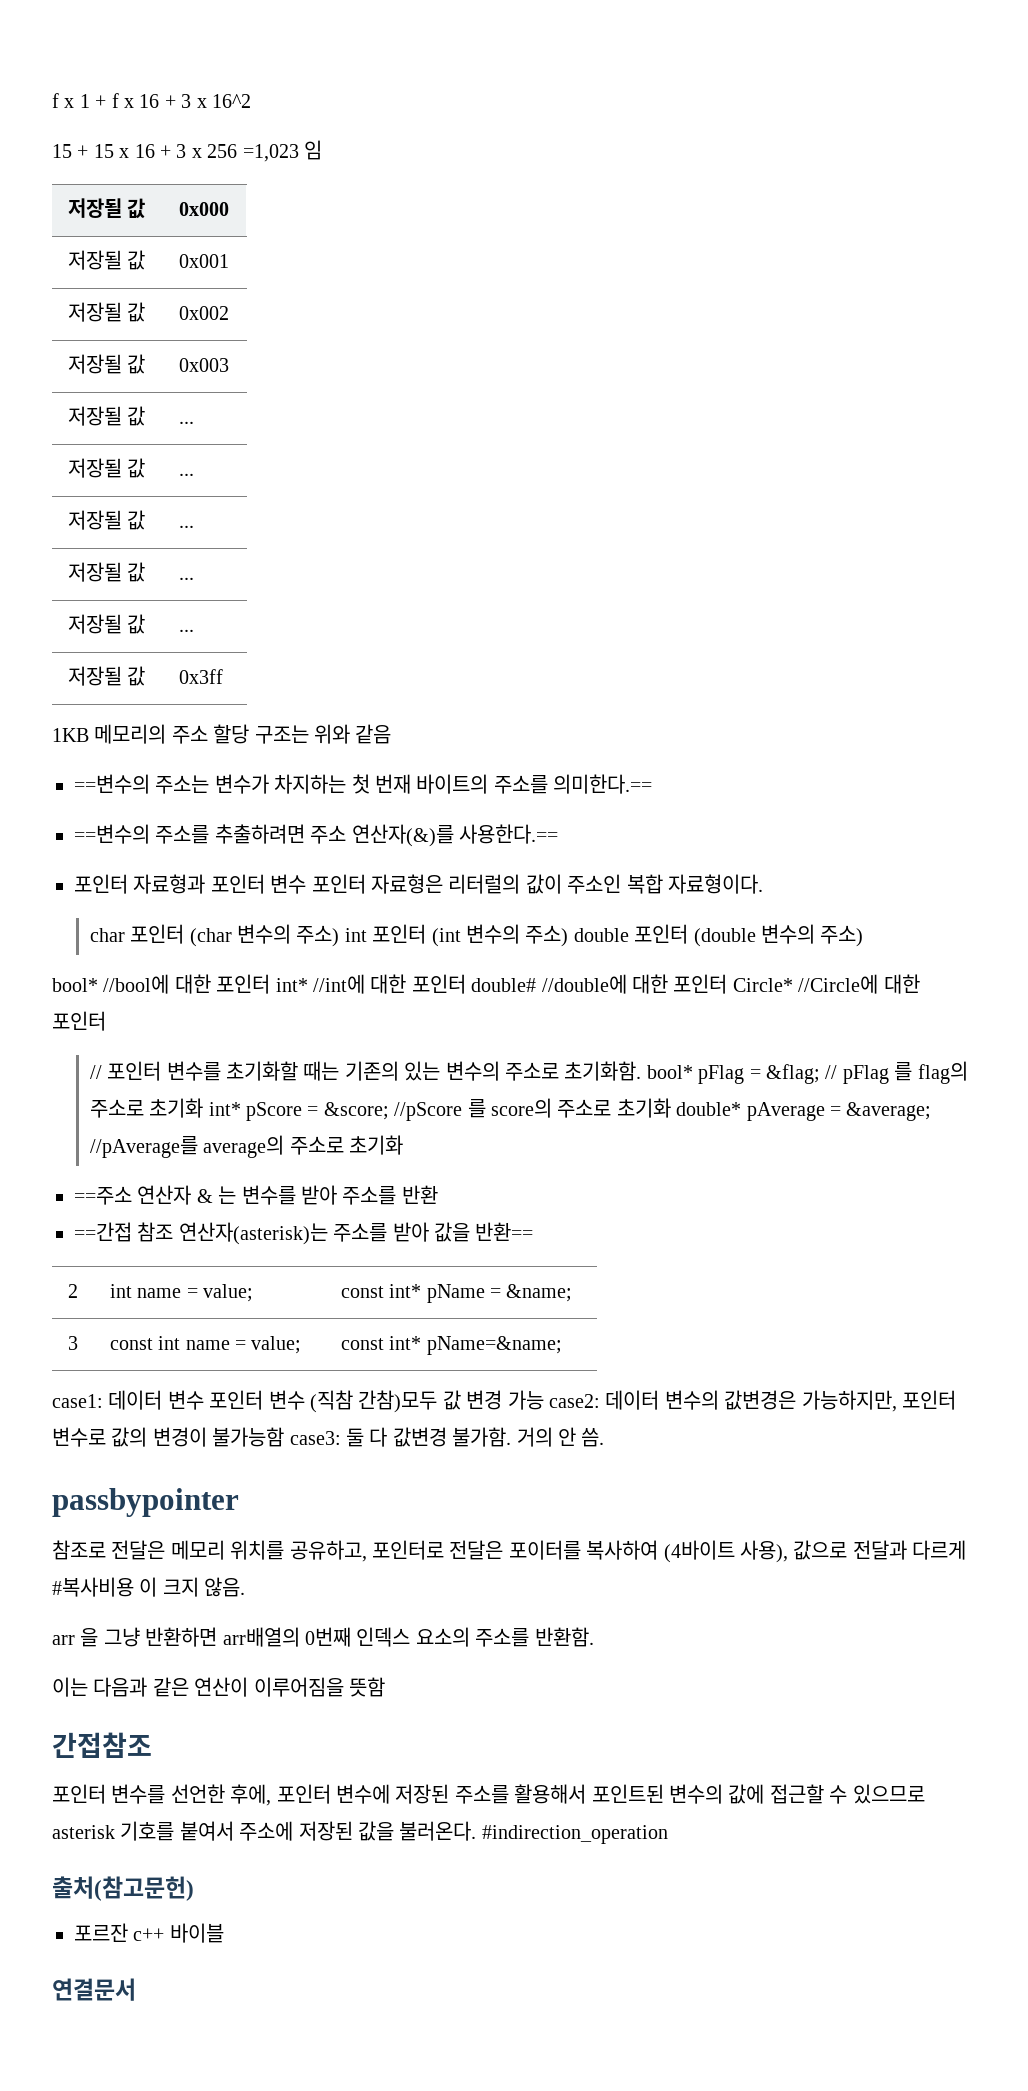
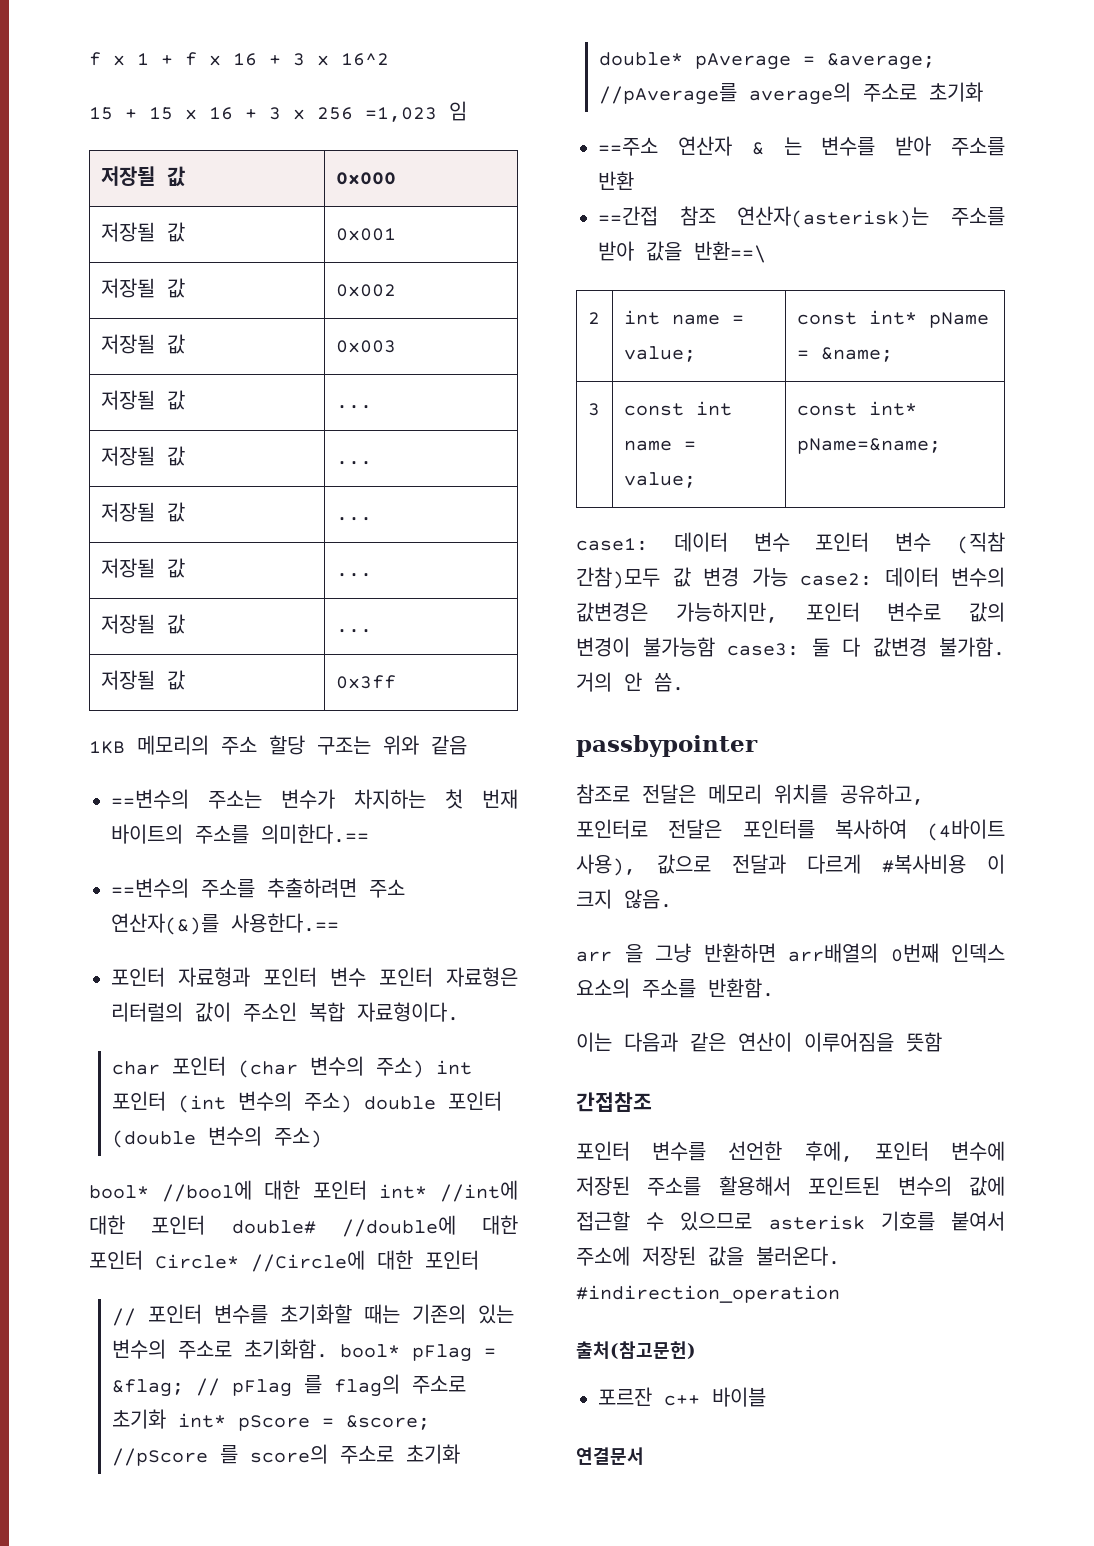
[475,1222,534,1241] 반환== -> [694,241,766,263] 반환==\
[508,1540,581,1560] 포이터를 -> [742,819,815,839] 포인터를

